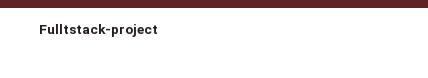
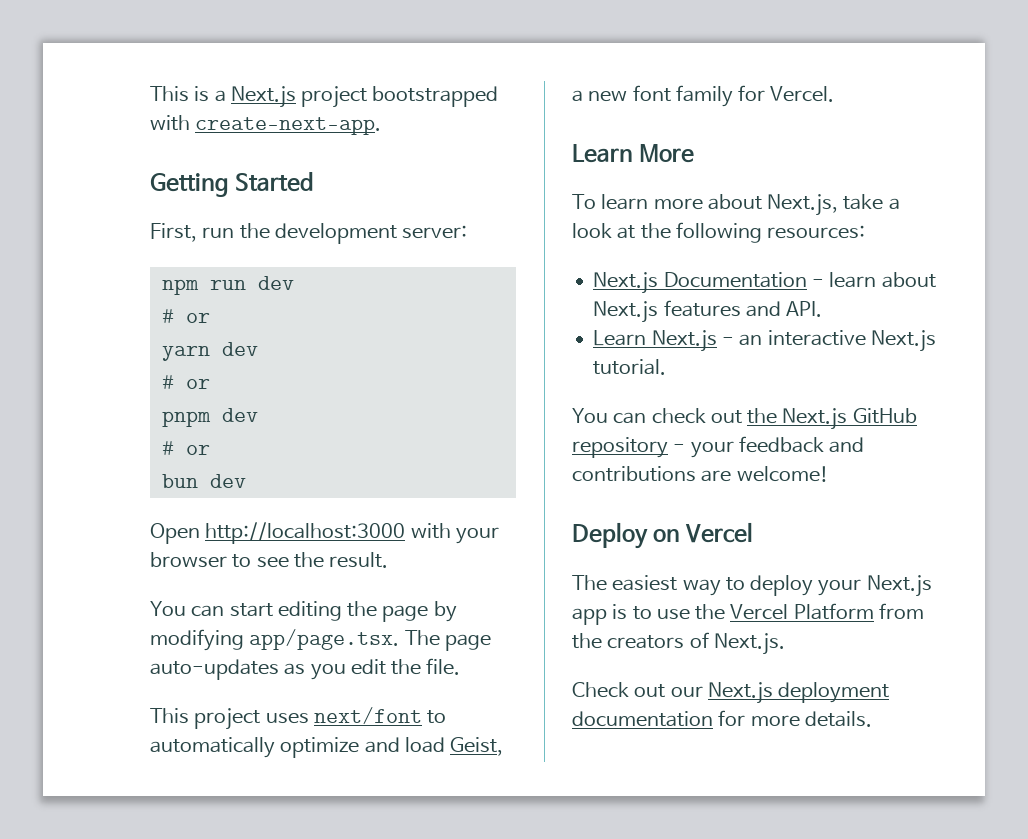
[39,24,158,37] Fulltstack-project -> [150,86,499,108] [150,115,382,135] [150,172,315,197] [150,223,468,244] [161,276,294,295] [161,309,210,323] [161,342,258,361] [161,375,210,389] [161,408,258,427] [161,441,210,455] [161,474,246,488] [150,522,499,544] [150,552,389,568] [150,601,457,622] [150,629,491,651] [150,658,461,680] [150,707,447,730] [150,737,504,758] [572,85,835,107] [572,144,695,163] [572,194,900,216] [572,222,866,243] [593,272,936,294] [593,300,823,323] [593,330,936,352] [593,359,667,375] [572,408,917,430] [572,436,865,458] [572,466,829,482] [572,522,754,549] [572,575,932,597] [572,603,924,625] [572,632,785,655] [572,682,890,704] [572,710,872,727] This is a Next.js project bootstrapped with create-next-app. // Getting Started // First, run the development server: // npm run dev // # or // yarn dev // # or // pnpm dev // # or // bun dev // Open http://localhost:3000 with your browser to see the result. // You can start editing the page by modifying app/page.tsx. The page auto-updates as you edit the file. // This project uses next/font to automatically optimize and load Geist, a new font family for Vercel. // Learn More // To learn more about Next.js, take a look at the following resources: // Next.js Documentation - learn about Next.js features and API. // Learn Next.js - an interactive Next.js tutorial. // You can check out the Next.js GitHub repository - your feedback and contributions are welcome! // Deploy on Vercel // The easiest way to deploy your Next.js app is to use the Vercel Platform from the creators of Next.js. // Check out our Next.js deployment documentation for more details.

